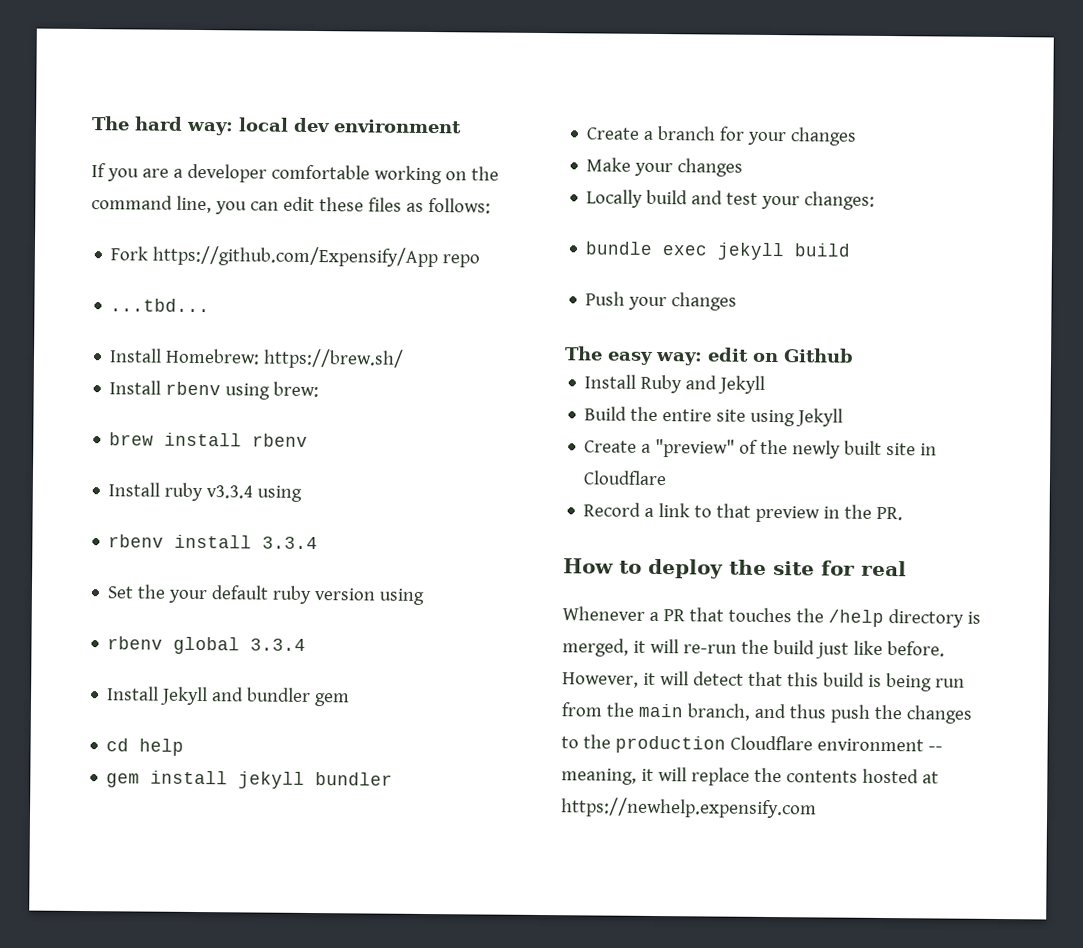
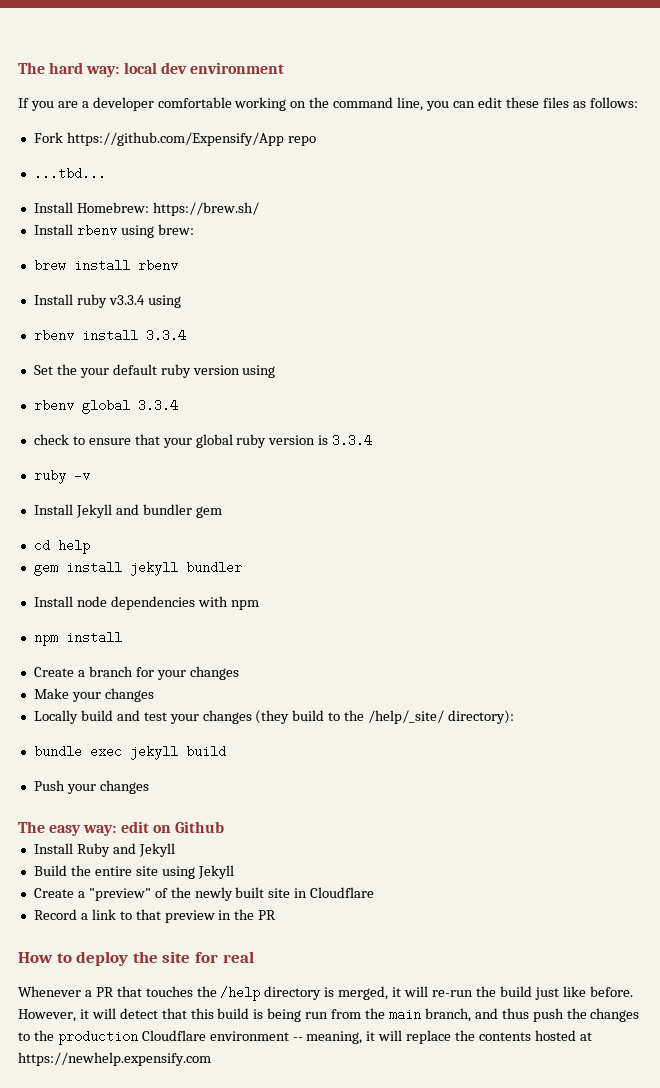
(307, 644) none -> [33,434,373,448] [33,469,90,484] // check to ensure that your global ruby version is 3.3.4 // ruby -v
(394, 779) none -> [33,596,259,610] [33,631,122,646] // Install node dependencies with npm // npm install
[804,191,876,210] changes: -> [202,710,515,724] changes (they build to the /help/_site/ directory):
[876,506,904,521] PR. -> [258,910,277,920] PR

